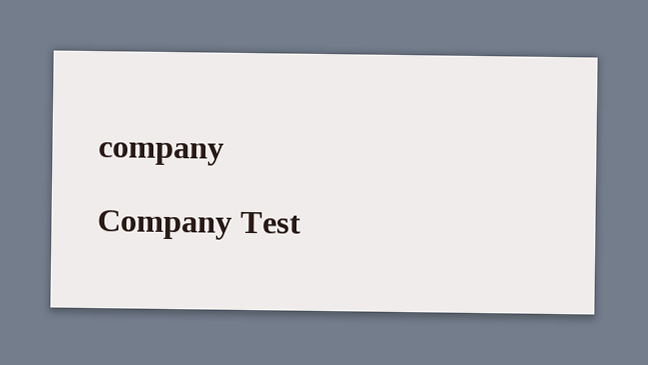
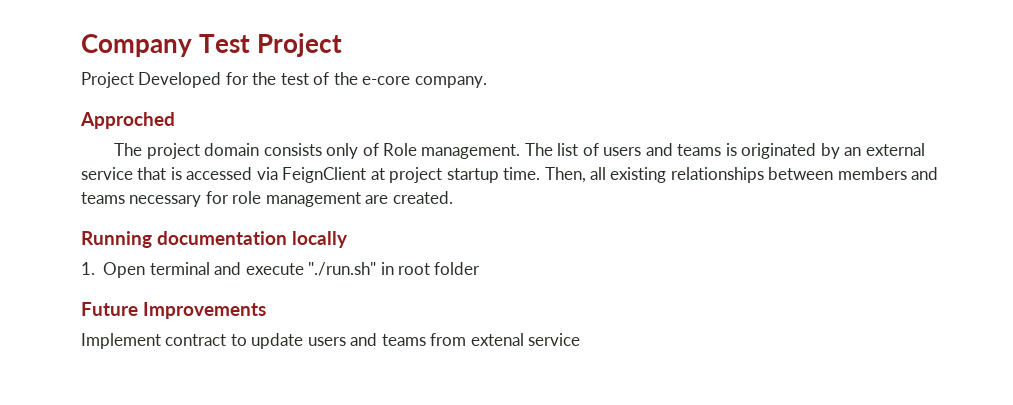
[98,142,224,166] company // -> (81, 45) none
(301, 222) none -> [257,33,343,57] [81,72,487,88] [80,112,175,129] [114,143,925,159] [81,167,939,183] [81,191,453,207] [81,231,349,248] [81,262,481,278] [81,302,267,319] [81,333,581,349] Project // Project Developed for the test of the e-core company. // Approched // The project domain consists only of Role management. The list of users and teams is originated by an external service that is accessed via FeignClient at project startup time. Then, all existing relationships between members and teams necessary for role management are created. // Running documentation locally // 1. Open terminal and execute "./run.sh" in root folder // Future Improvements // Implement contract to update users and teams from extenal service

